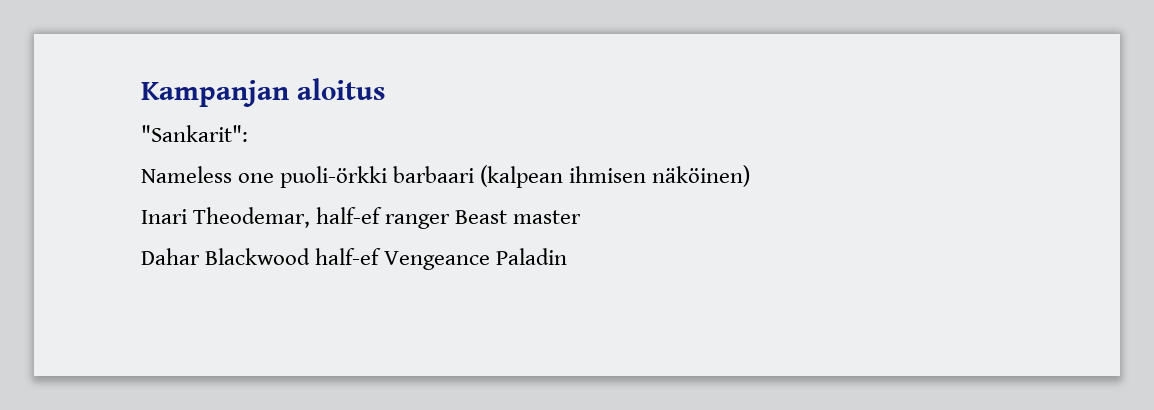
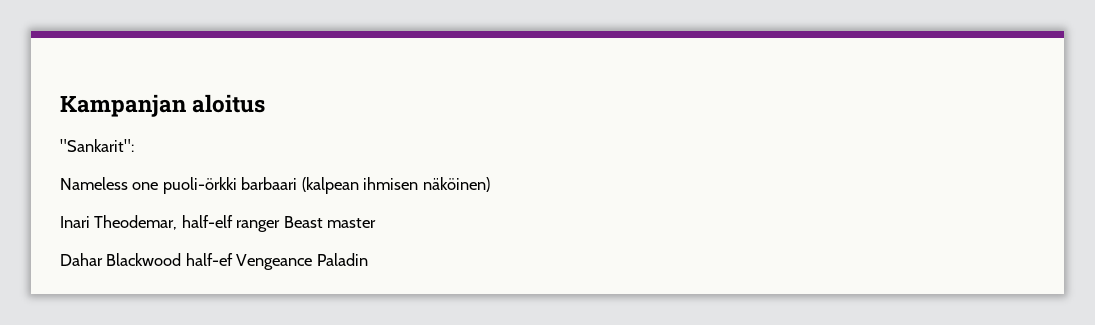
[316,207,383,224] half-ef -> [181,215,233,228] half-elf

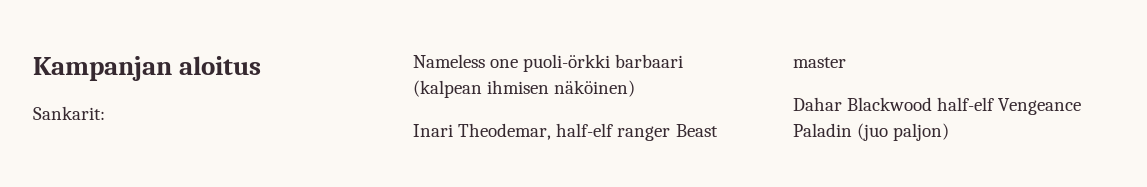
[60,139,134,152] "Sankarit": -> [33,106,105,120] Sankarit:
[185,253,233,266] half-ef -> [937,97,995,111] half-elf
(368, 259) none -> [857,123,950,141] (juo paljon)

